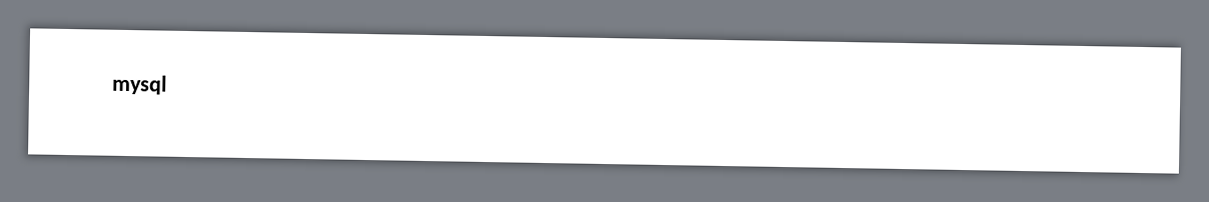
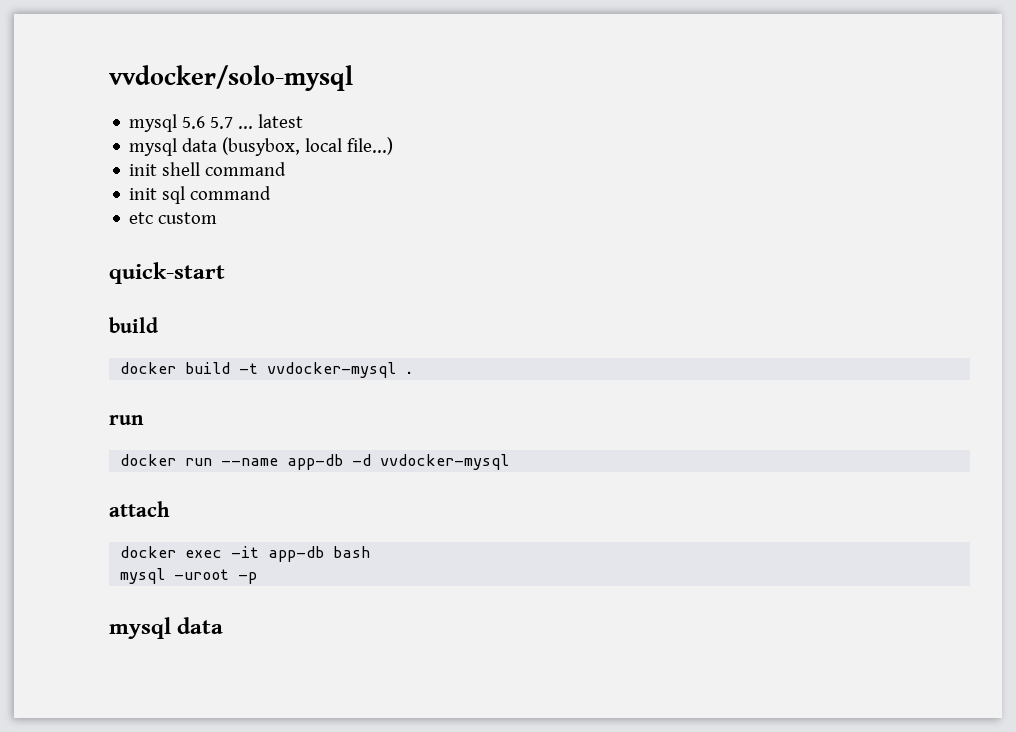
[112,74,167,95] mysql -> [109,65,353,91] [129,114,304,132] [129,137,394,156] [129,162,287,176] [129,186,272,204] [129,212,218,224] [109,262,225,284] [109,317,158,333] [120,362,415,378] [109,415,144,425] [120,454,510,470] [109,501,170,517] [120,546,371,562] [120,568,258,584] [109,617,224,639] vvdocker/solo-mysql // mysql 5.6 5.7 ... latest // mysql data (busybox, local file...) // init shell command // init sql command // etc custom // quick-start // build // docker build -t vvdocker-mysql . // run // docker run --name app-db -d vvdocker-mysql // attach // docker exec -it app-db bash // mysql -uroot -p // mysql data

